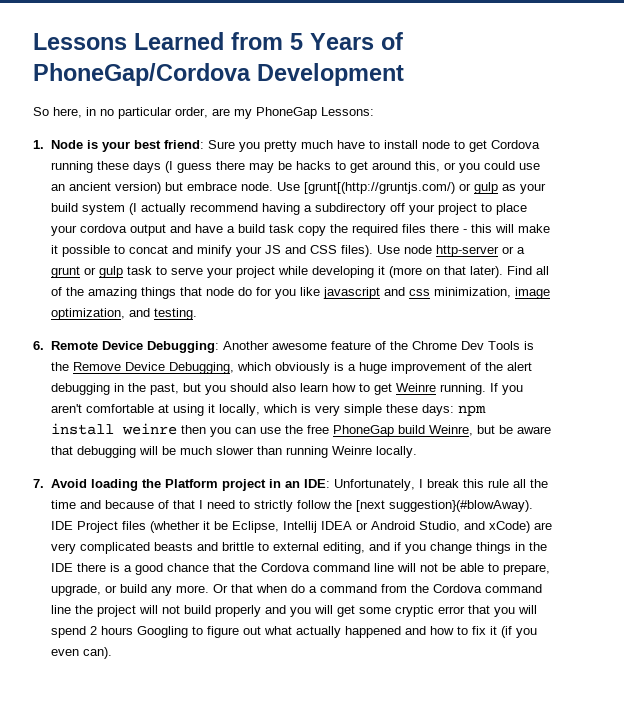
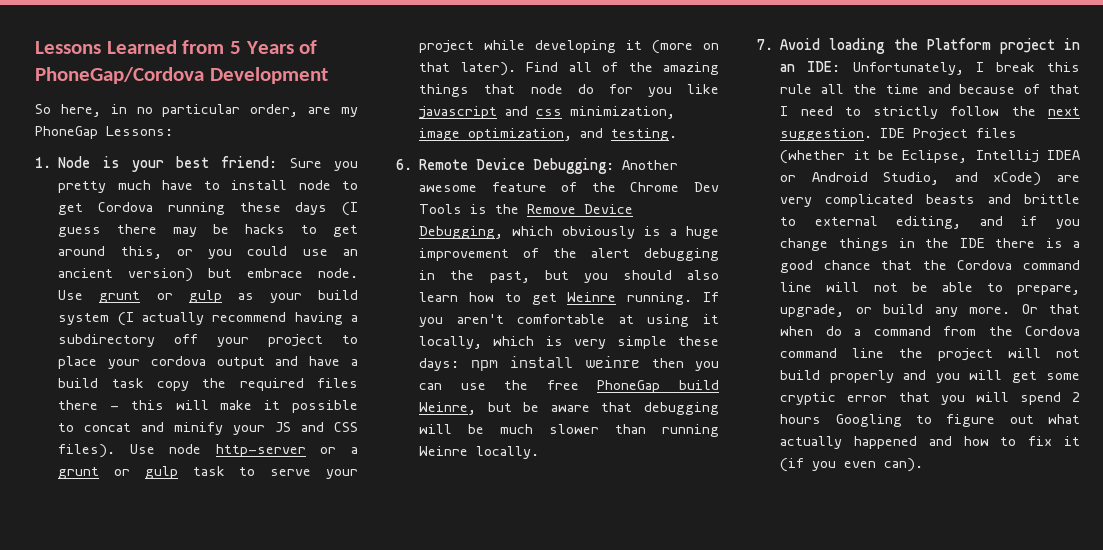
[303,182,455,194] [grunt[(http://gruntjs.com/) -> [99,291,141,303] grunt
[355,500,533,512] [next suggestion}(#blowAway). -> [1048,107,1080,116] [780,128,873,141] next suggestion.

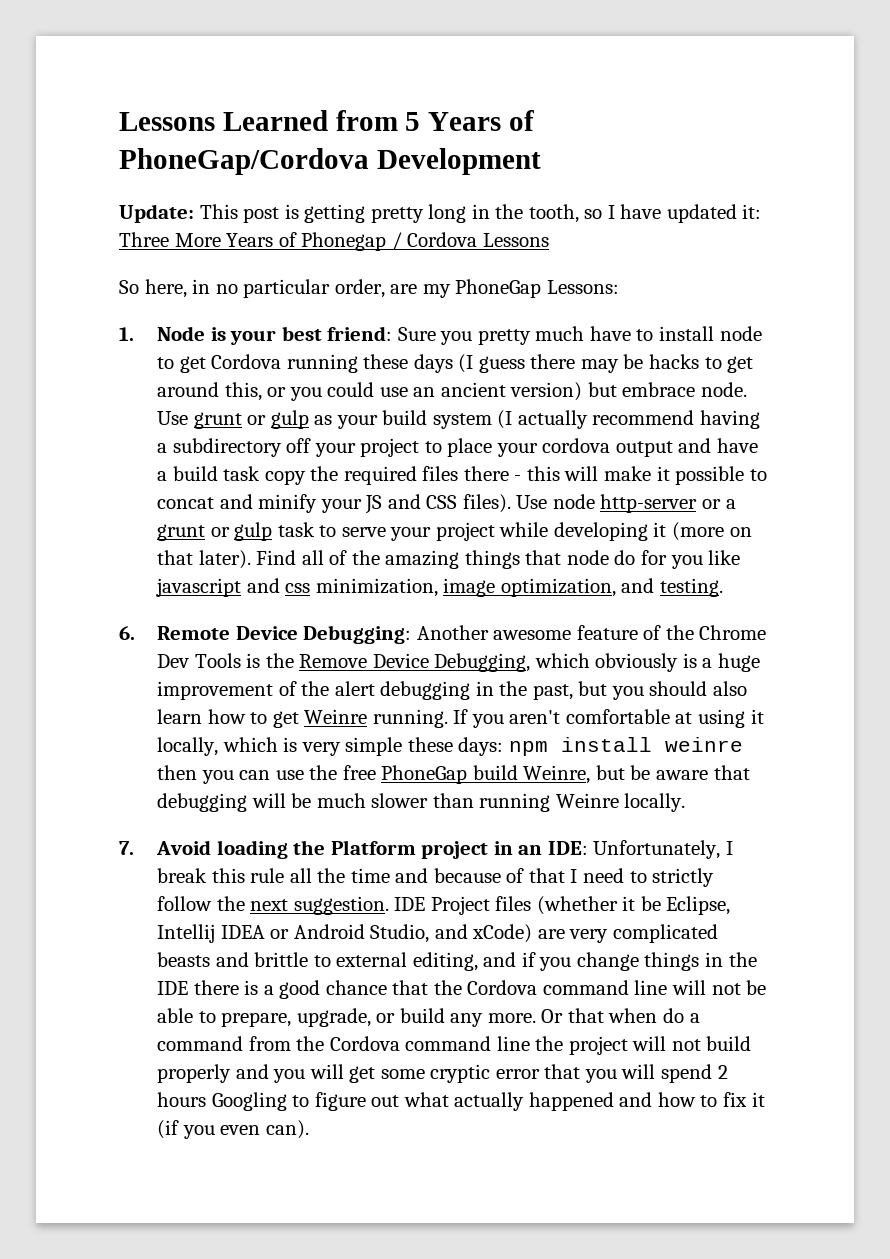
(328, 75) none -> [119,204,762,223] [119,232,549,251] // Update: This post is getting pretty long in the tooth, so I have updated it: Three More Years of Phonegap / Cordova Lessons

